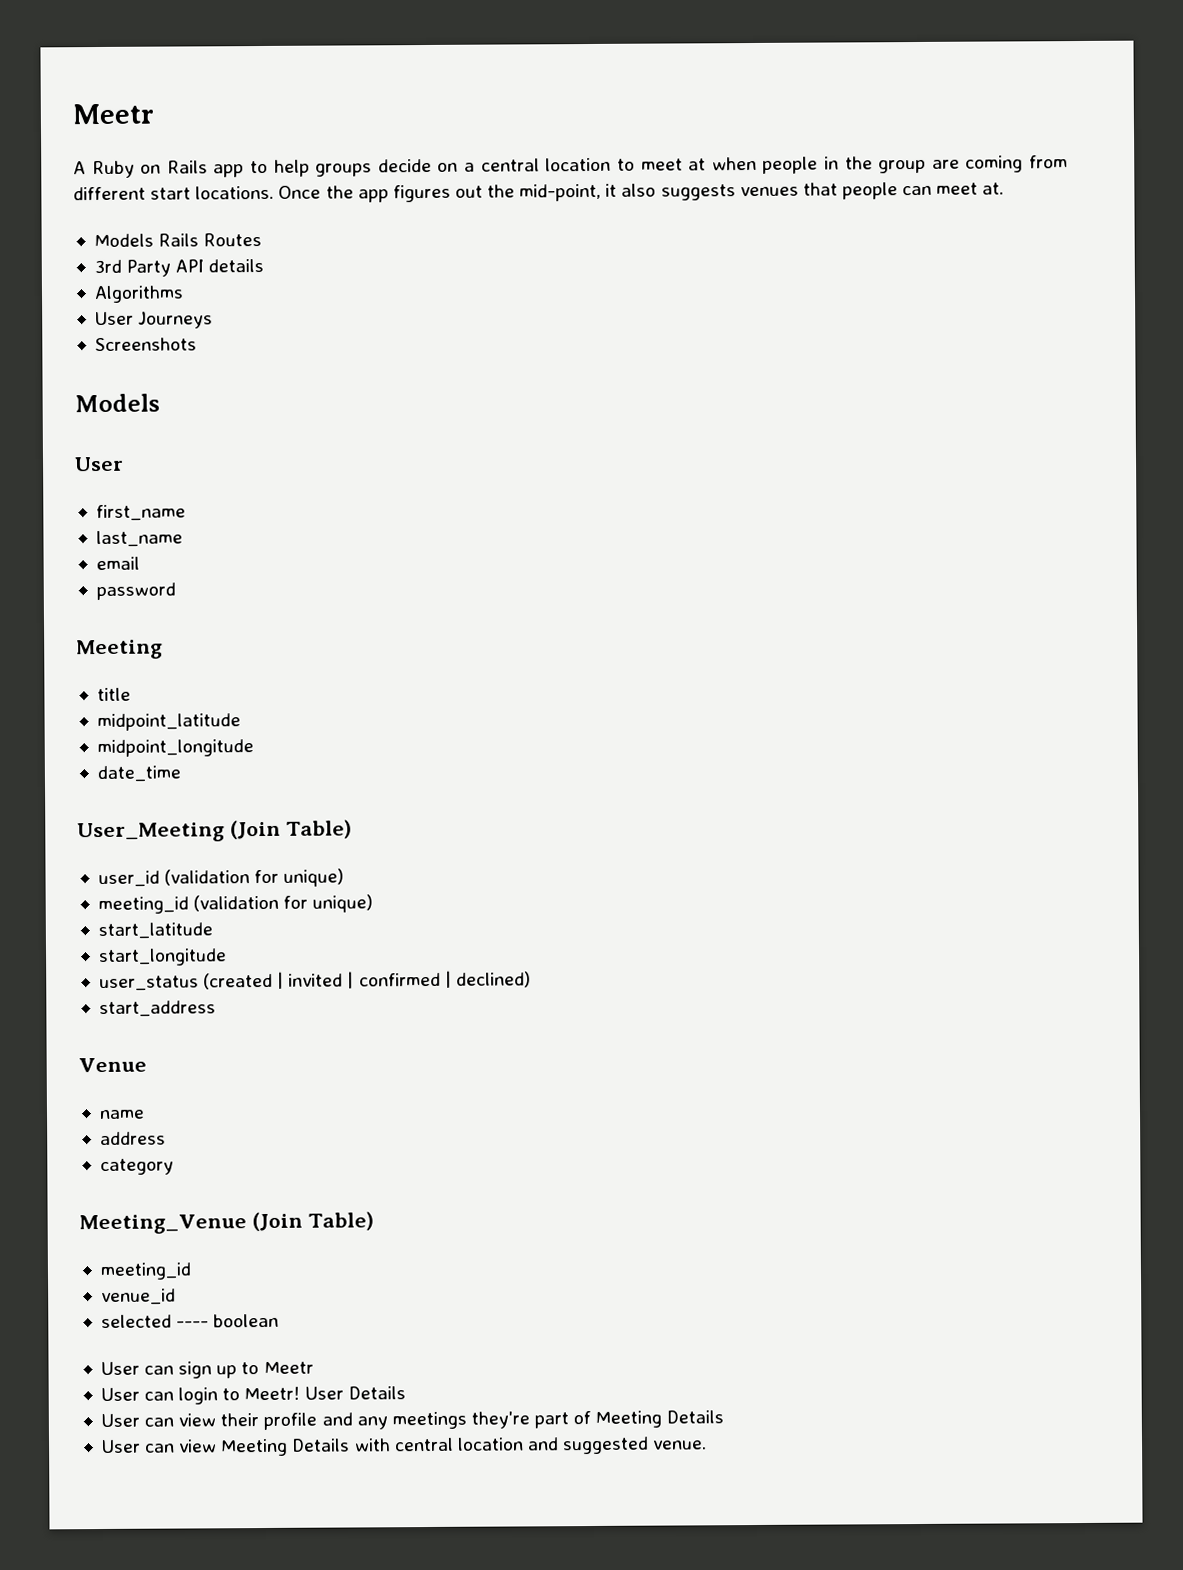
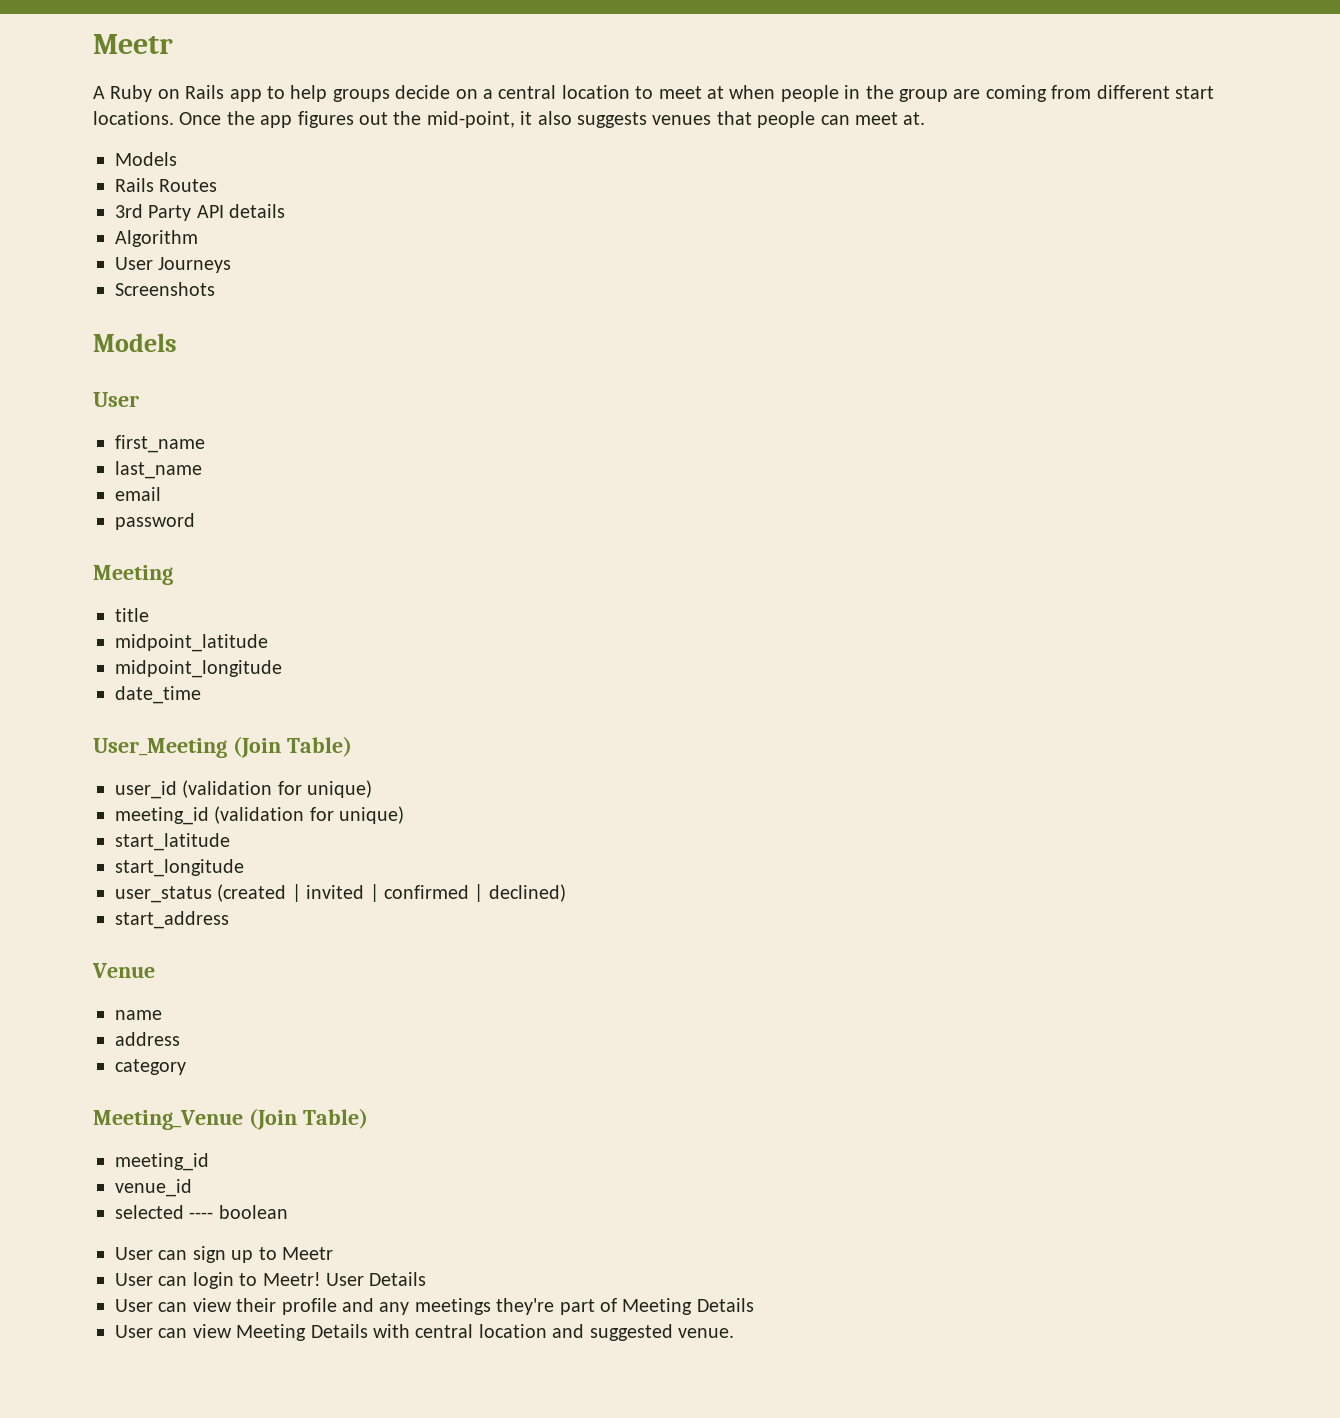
(154, 240) none -> (177, 159) //
[93,285,184,304] Algorithms -> [115,230,198,247] Algorithm

